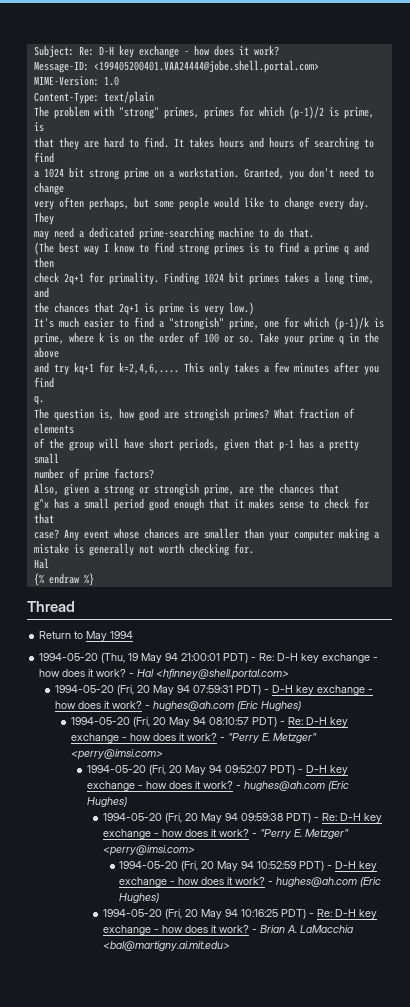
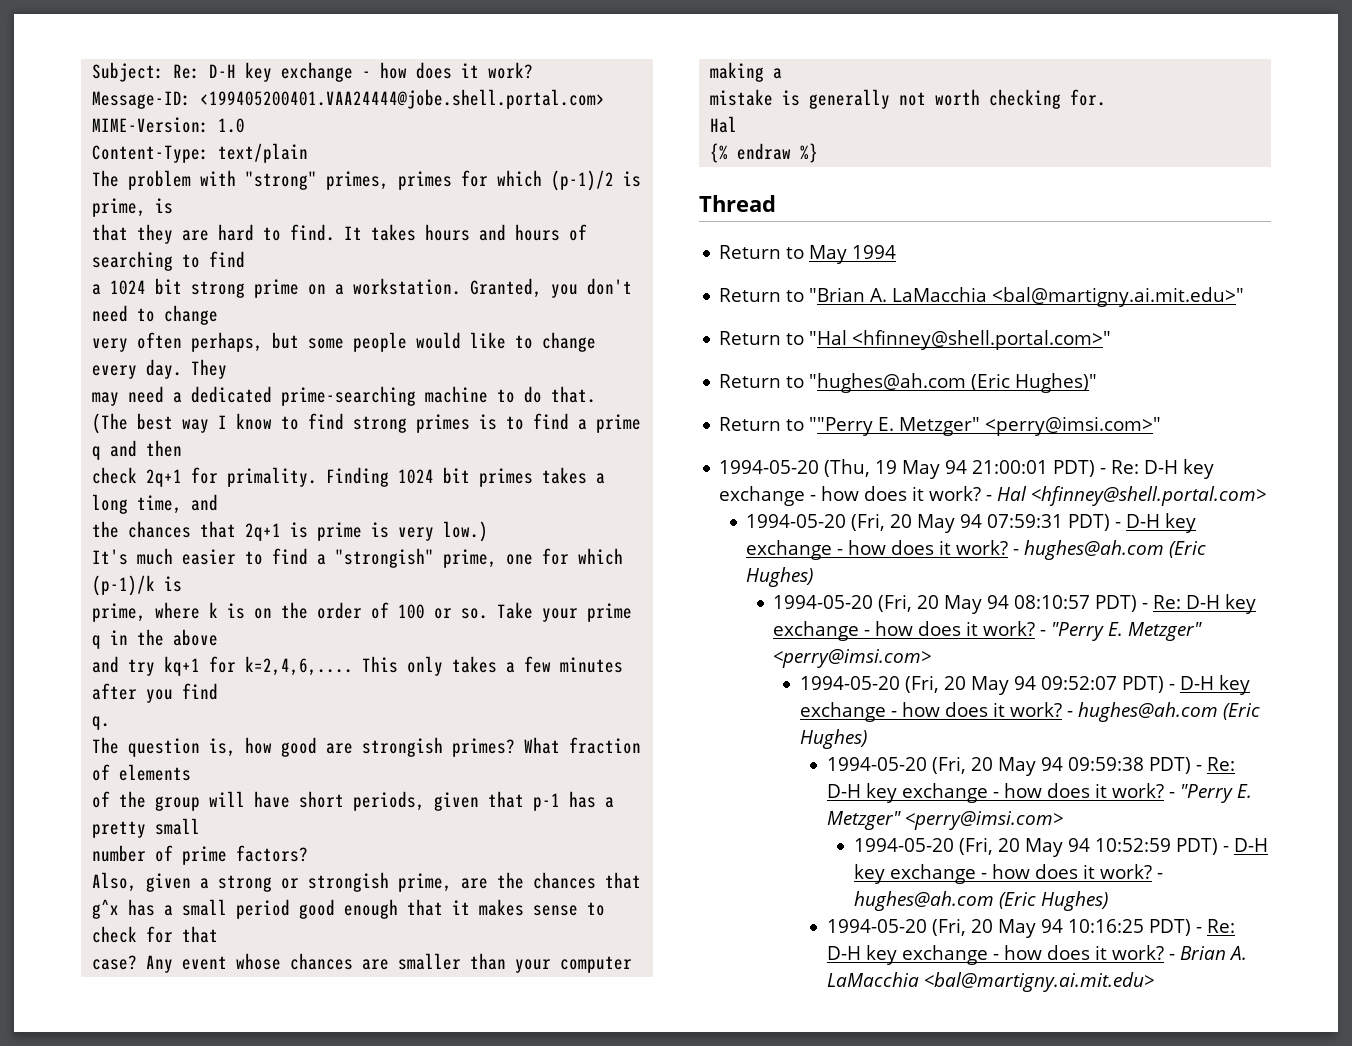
(134, 635) none -> [719,287,1245,307] [719,330,1112,350] [719,373,1098,393] [719,416,1162,436] // Return to "Brian A. LaMacchia <bal@martigny.ai.mit.edu>" // Return to "Hal <hfinney@shell.portal.com>" // Return to "hughes@ah.com (Eric Hughes)" // Return to ""Perry E. Metzger" <perry@imsi.com>"

